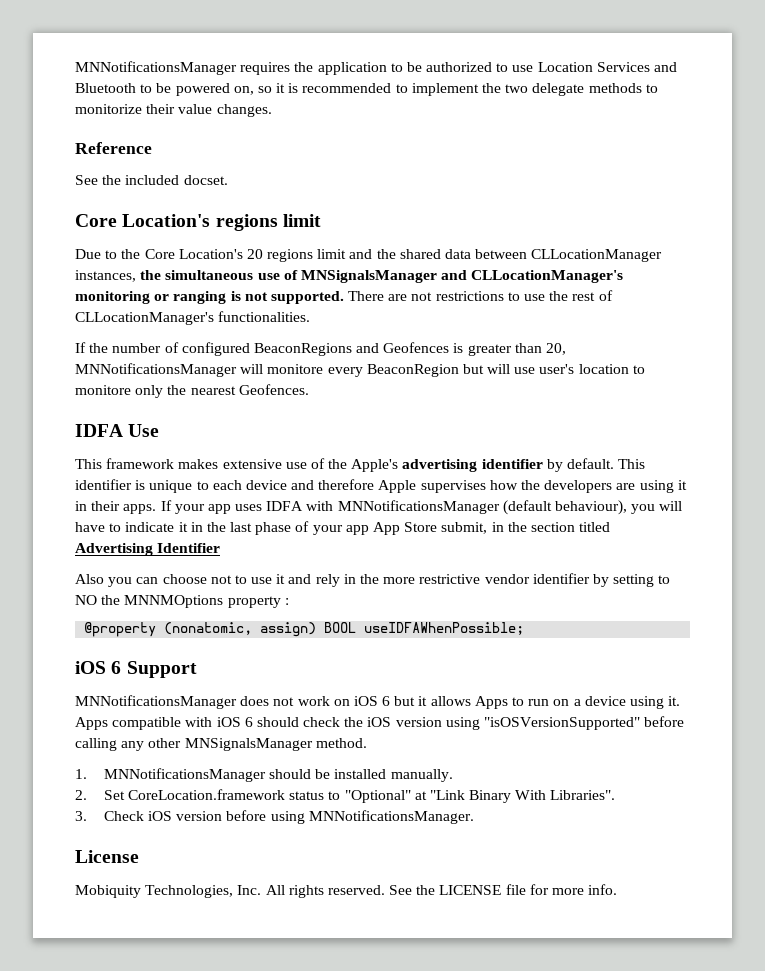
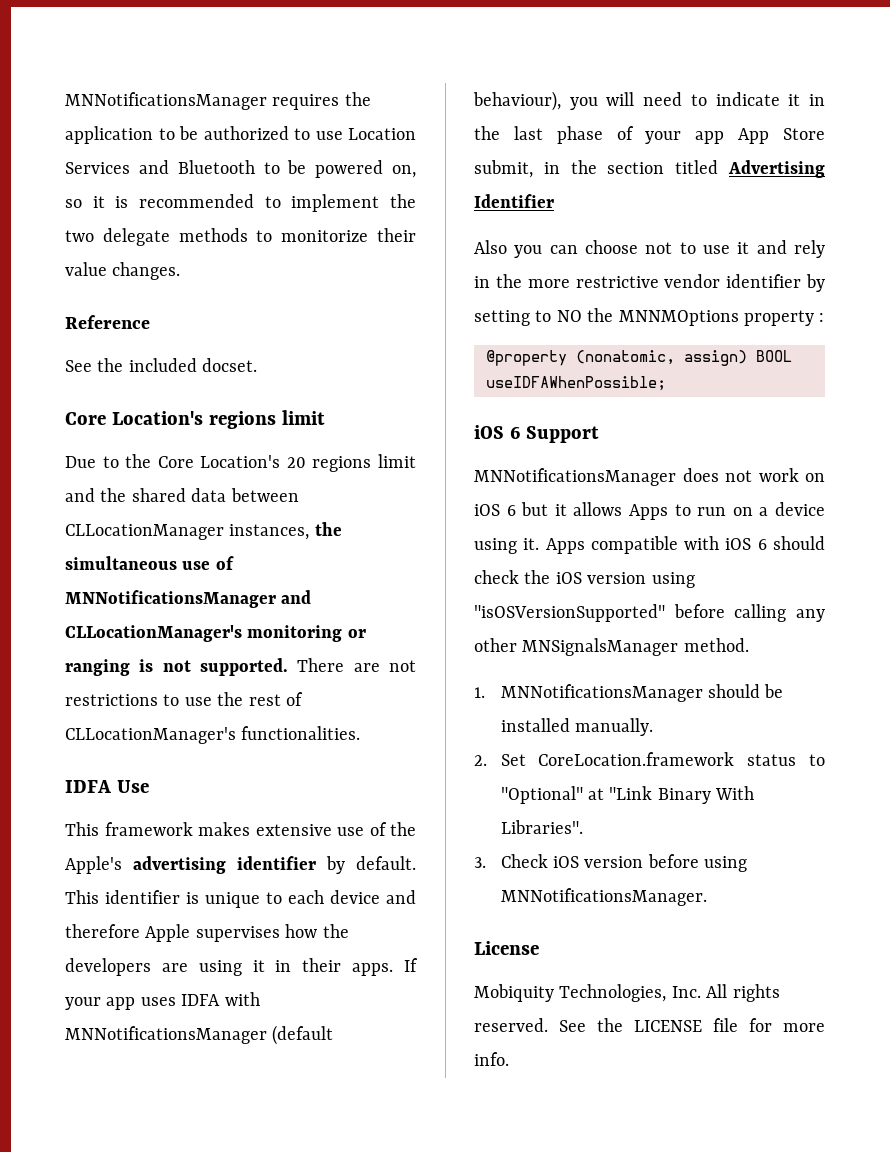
[300,270,437,283] MNSignalsManager -> [65,590,276,608] MNNotificationsManager
[75,342,567,356] [75,363,645,377] [75,384,309,398] // If the number of configured BeaconRegions and Geofences is greater than 20, MNNotificationsManager will monitore every BeaconRegion but will use user's location to monitore only the nearest Geofences. -> (361, 733) none
[75,522,105,532] have -> [643,92,683,106] need

